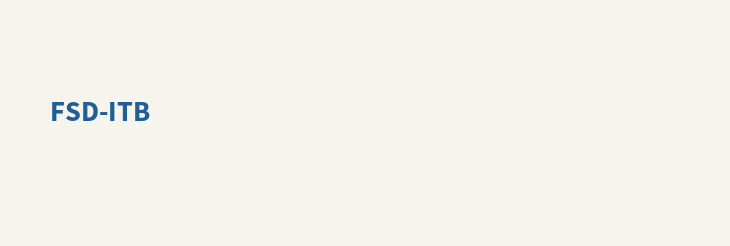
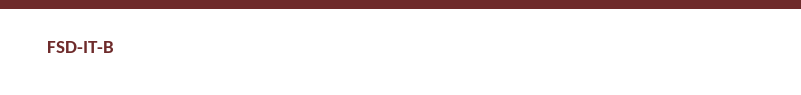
[50,102,150,121] FSD-ITB -> [47,41,114,53] FSD-IT-B

